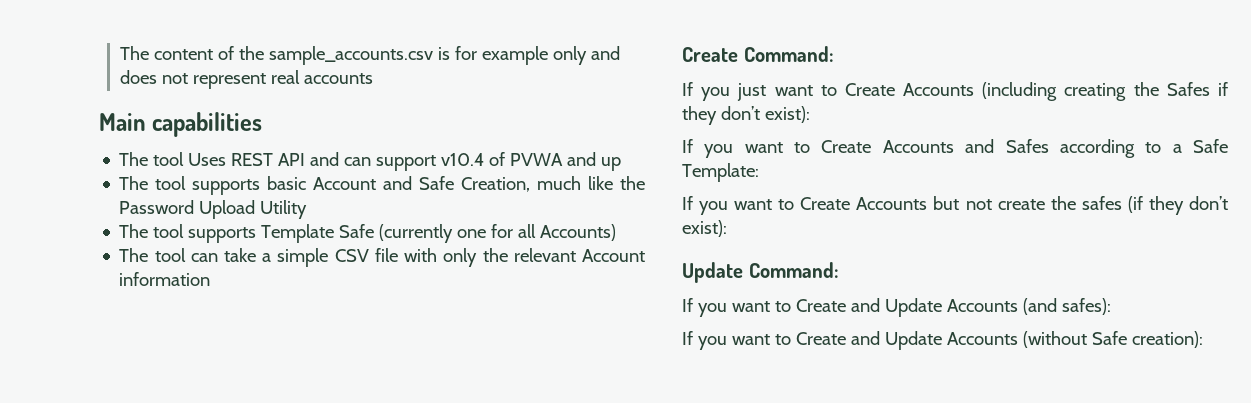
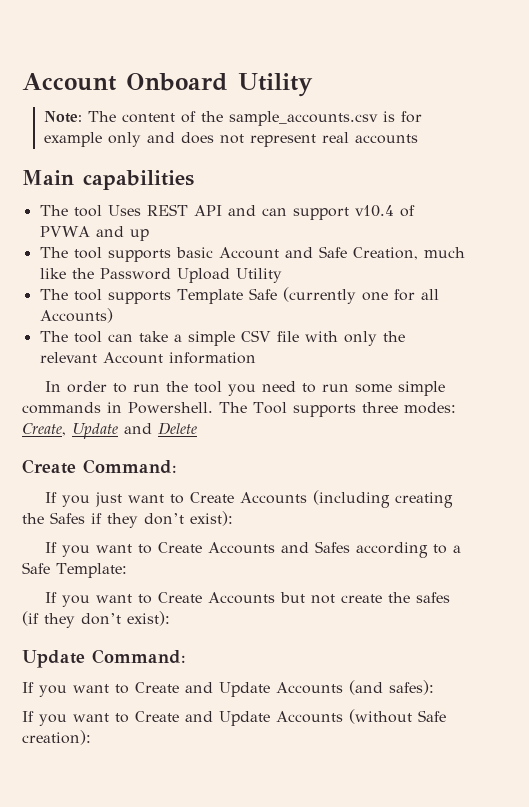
(119, 53) none -> [22,73,313,97] [43,111,82,123] Account Onboard Utility // Note:
(211, 279) none -> [45,381,446,396] [22,402,456,417] [22,422,197,439] // In order to run the tool you need to run some simple commands in Powershell. The Tool supports three modes: Create, Update and Delete

